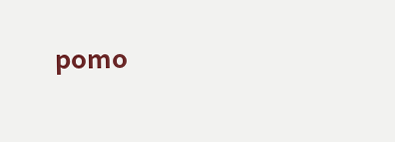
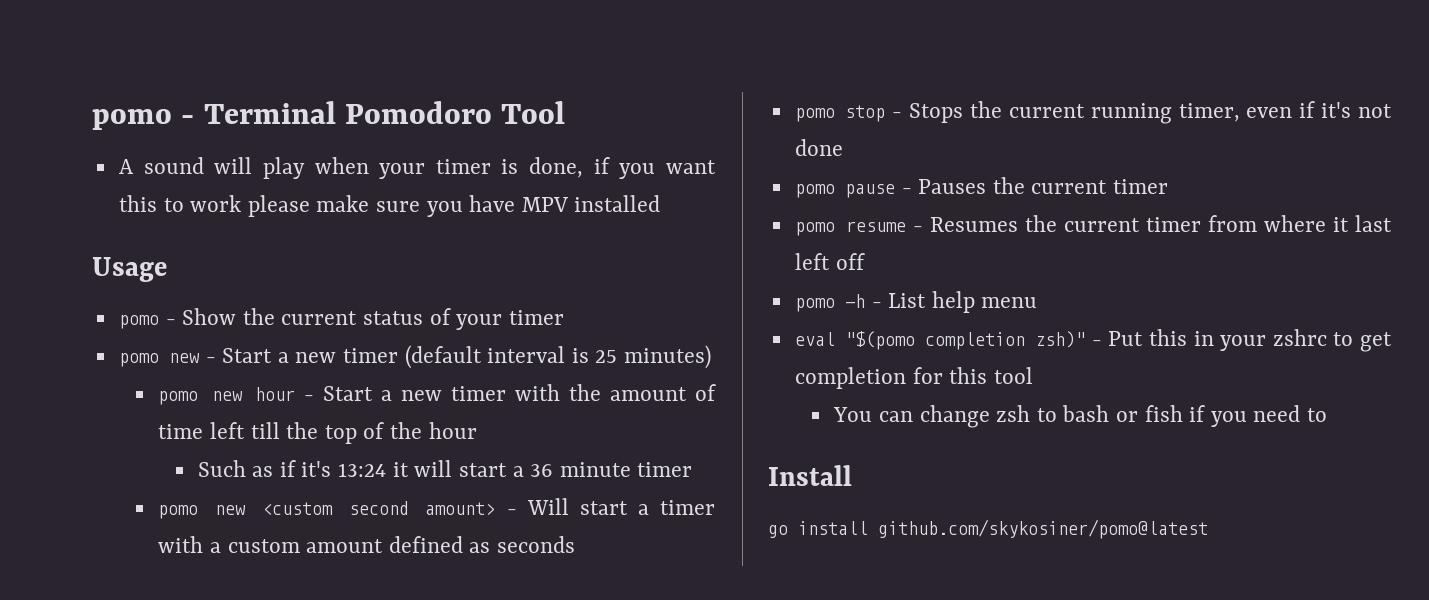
[54,53,129,75] pomo -> [92,101,566,130] [118,157,716,179] [118,195,661,217] [92,257,167,282] [118,308,564,330] [118,345,712,369] [158,384,716,405] [158,422,477,444] [197,460,693,477] [158,498,715,519] [158,536,575,553] [794,101,1392,124] [794,139,843,156] [794,177,1169,198] [794,215,1393,236] [794,253,865,270] [794,291,1038,313] [794,329,1392,352] [794,367,1033,389] [833,405,1328,428] [768,465,852,486] [768,519,1208,539] pomo - Terminal Pomodoro Tool // A sound will play when your timer is done, if you want this to work please make sure you have MPV installed // Usage // pomo - Show the current status of your timer // pomo new - Start a new timer (default interval is 25 minutes) // pomo new hour - Start a new timer with the amount of time left till the top of the hour // Such as if it's 13:24 it will start a 36 minute timer // pomo new <custom second amount> - Will start a timer with a custom amount defined as seconds // pomo stop - Stops the current running timer, even if it's not done // pomo pause - Pauses the current timer // pomo resume - Resumes the current timer from where it last left off // pomo -h - List help menu // eval "$(pomo completion zsh)" - Put this in your zshrc to get completion for this tool // You can change zsh to bash or fish if you need to // Install // go install github.com/skykosiner/pomo@latest

